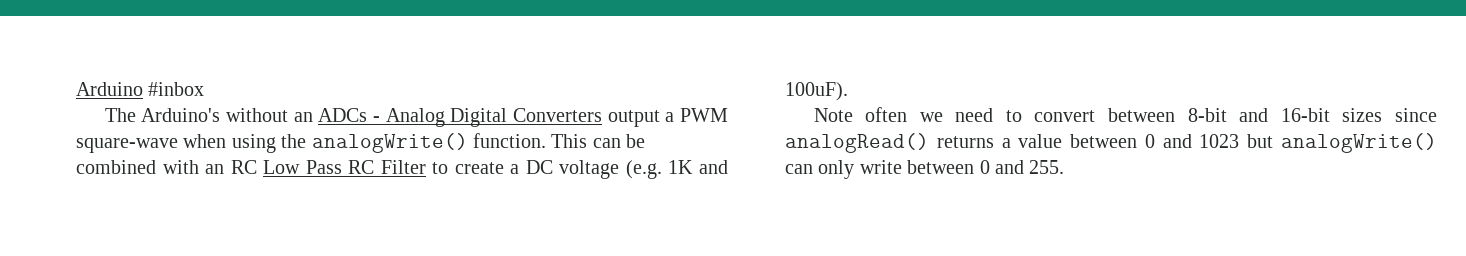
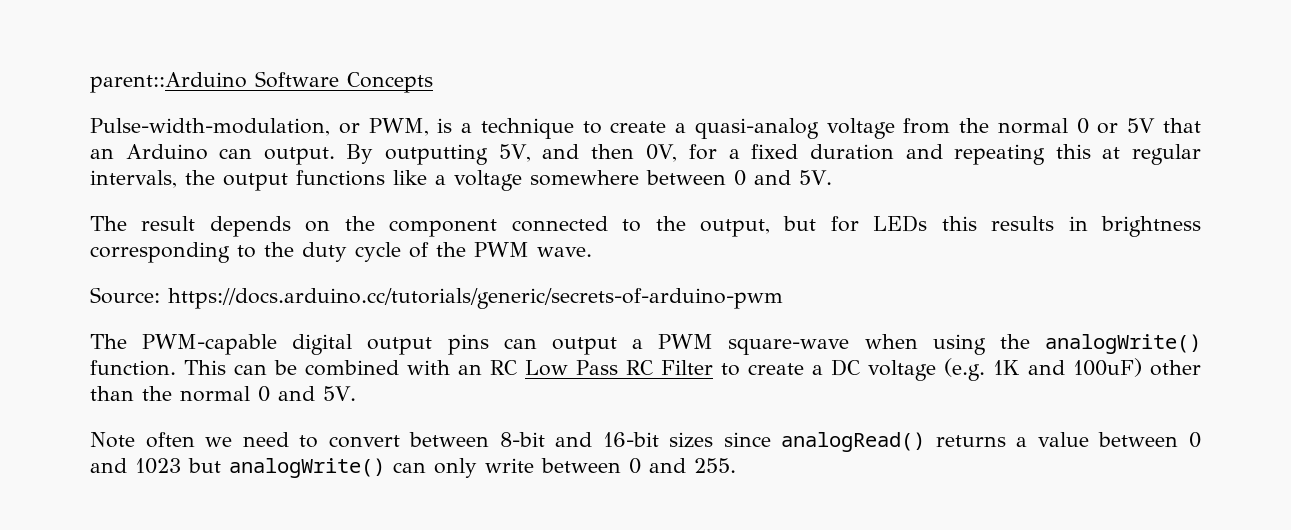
[76,82,205,96] [104,108,602,127] Arduino #inbox // The Arduino's without an ADCs - Analog Digital Converters -> [90,71,433,93] [90,118,1201,139] [90,144,1202,165] [90,170,832,191] [90,215,1201,237] [90,242,592,263] [90,287,783,309] [90,334,537,355] parent::Arduino Software Concepts // Pulse-width-modulation, or PWM, is a technique to create a quasi-analog voltage from the normal 0 or 5V that an Arduino can output. By outputting 5V, and then 0V, for a fixed duration and repeating this at regular intervals, the output functions like a voltage somewhere between 0 and 5V. // The result depends on the component connected to the output, but for LEDs this results in brightness corresponding to the duty cycle of the PWM wave. // Source: https://docs.arduino.cc/tutorials/generic/secrets-of-arduino-pwm // The PWM-capable digital output pins can
[785,82,848,101] 100uF). -> [1072,358,1201,377] [90,386,356,402] 100uF) other than the normal 0 and 5V.

